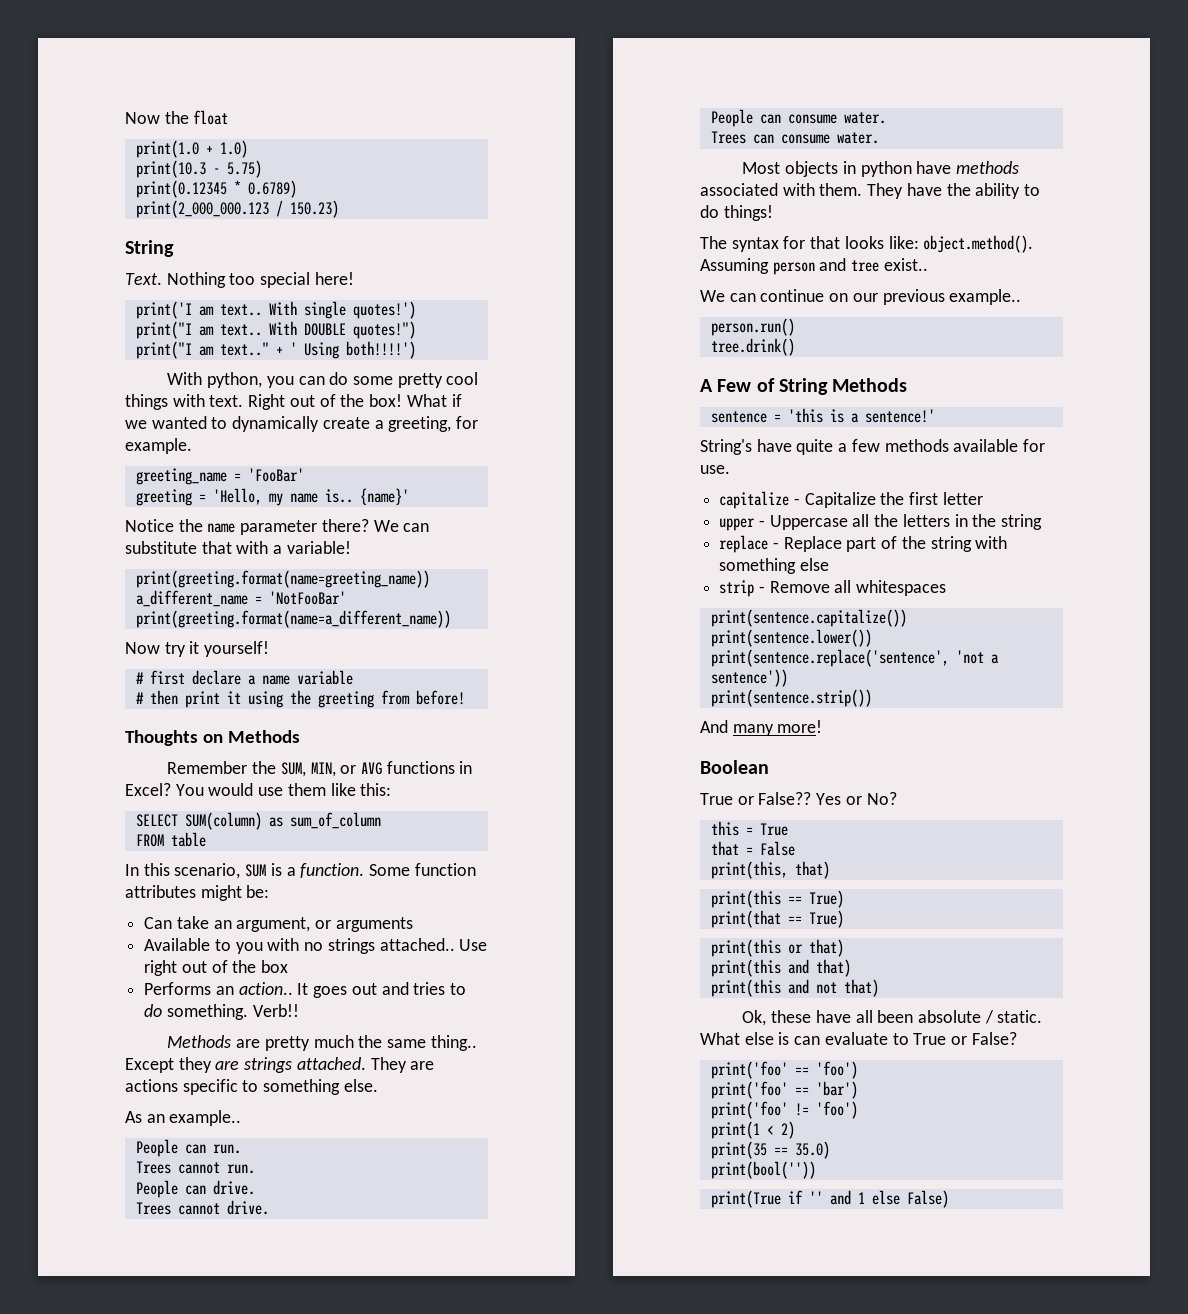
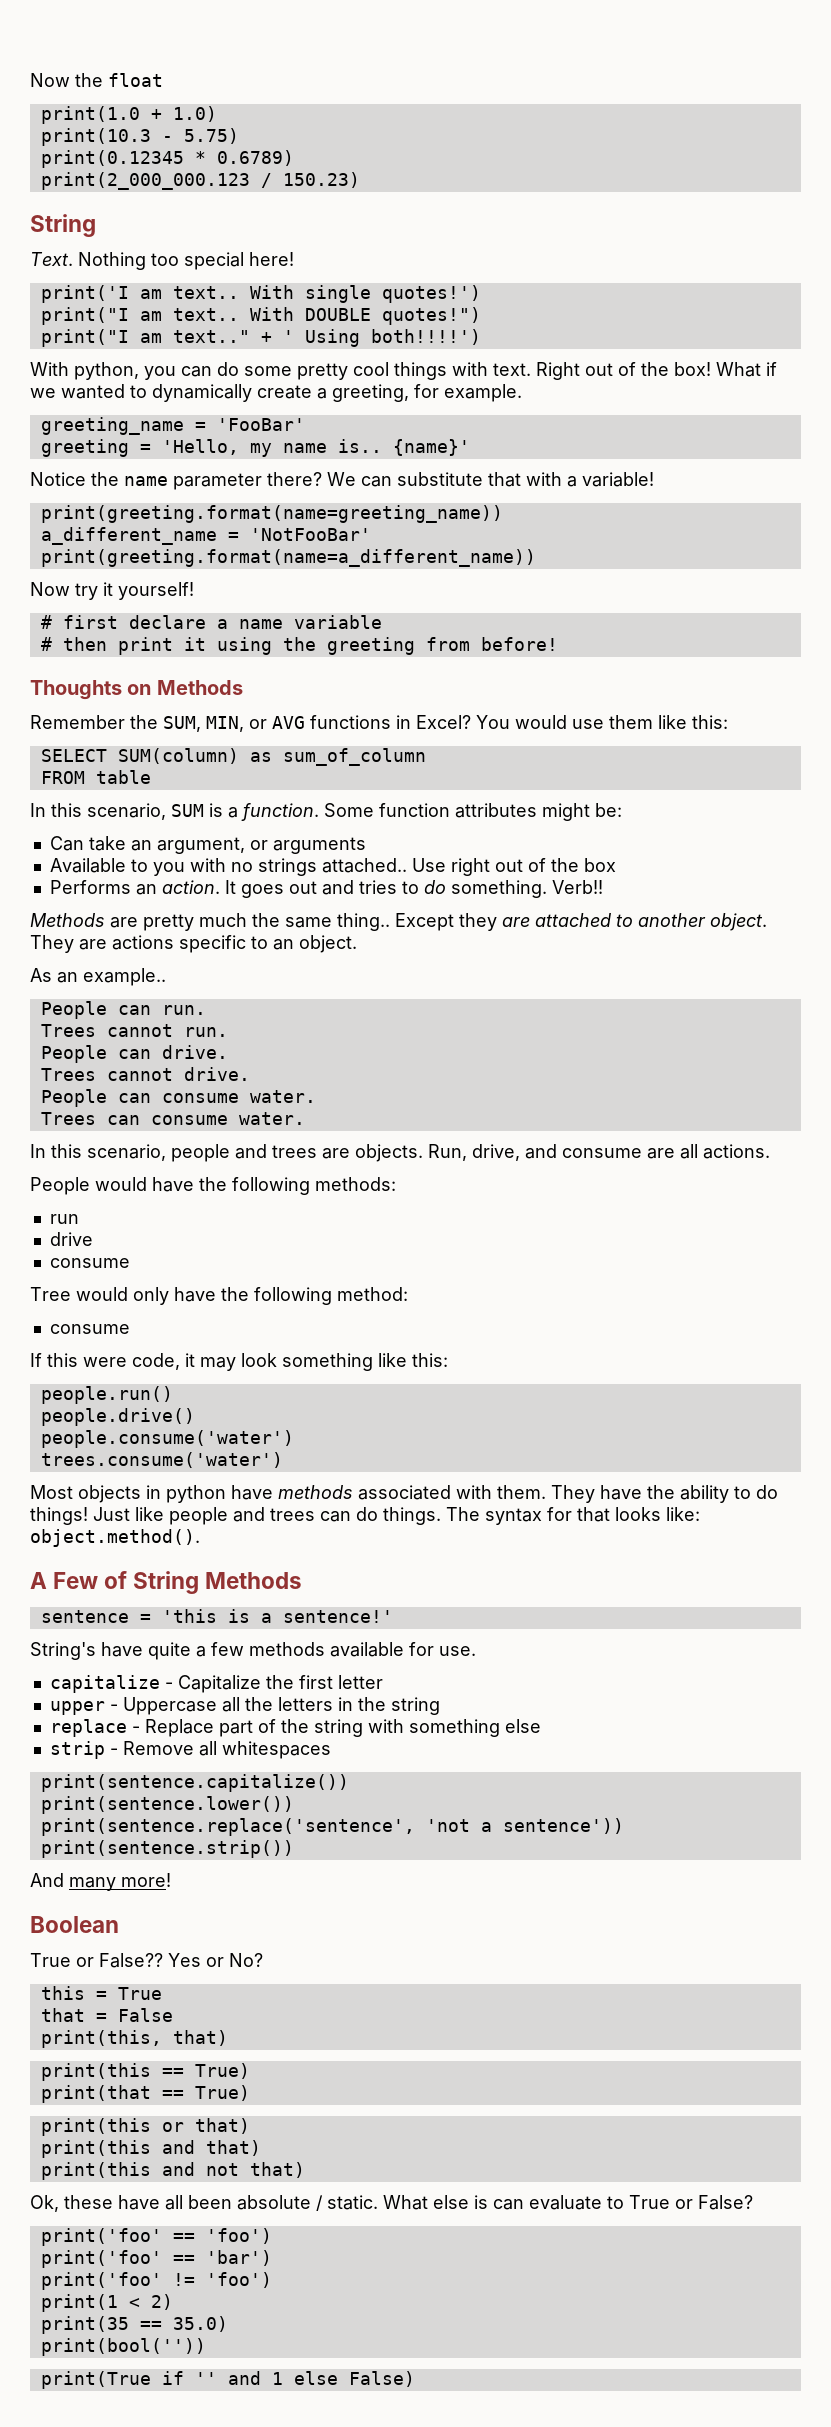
[238,982,293,995] action.. -> [161,880,220,894] action.
[244,1057,366,1073] strings attached. -> [535,913,767,931] attached to another object.
[263,1079,378,1095] something else. -> [273,935,357,953] an object.
(879, 138) none -> [30,1144,770,1162] [30,1177,396,1195] [49,1214,79,1224] [49,1232,93,1246] [49,1258,130,1268] [30,1287,408,1305] [49,1324,130,1334] [30,1353,448,1371] [40,1386,173,1404] [40,1408,195,1426] [40,1430,294,1448] [40,1452,283,1468] // In this scenario, people and trees are objects. Run, drive, and consume are all actions. // People would have the following methods: // run // drive // consume // Tree would only have the following method: // consume // If this were code, it may look something like this: // people.run() // people.drive() // people.consume('water') // trees.consume('water')
(773, 213) // -> [93,1507,441,1525] Just like people and trees can do things.
[700,258,928,275] [700,289,1022,305] [710,318,795,336] [710,338,795,356] Assuming person and tree exist.. // We can continue on our previous example.. // person.run() // tree.drink() -> (200, 1538) none

